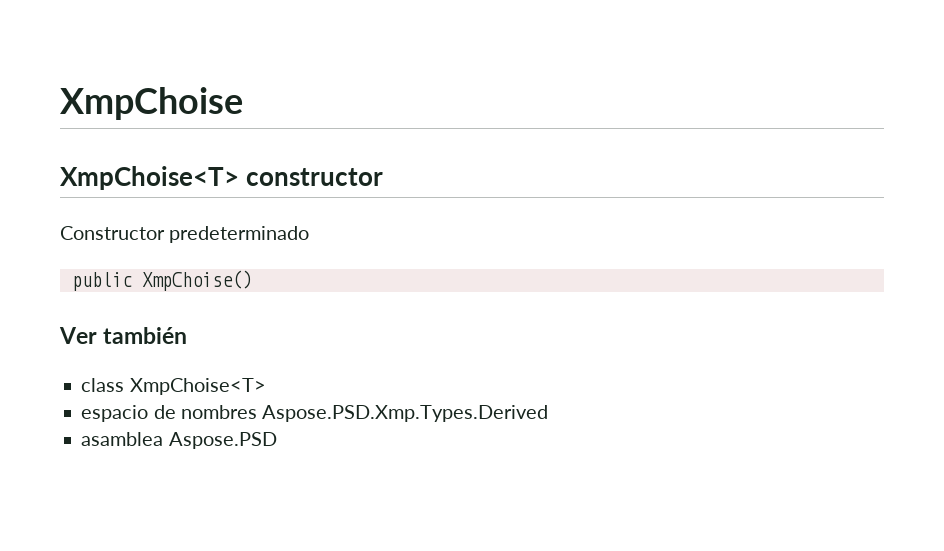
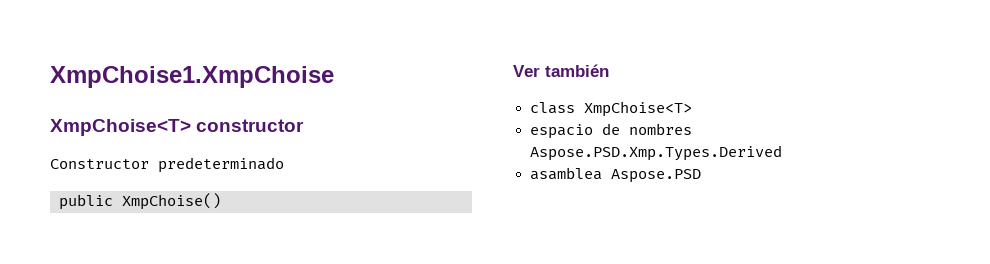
[60,87,243,120] XmpChoise -> [50,66,334,88] XmpChoise1.XmpChoise

